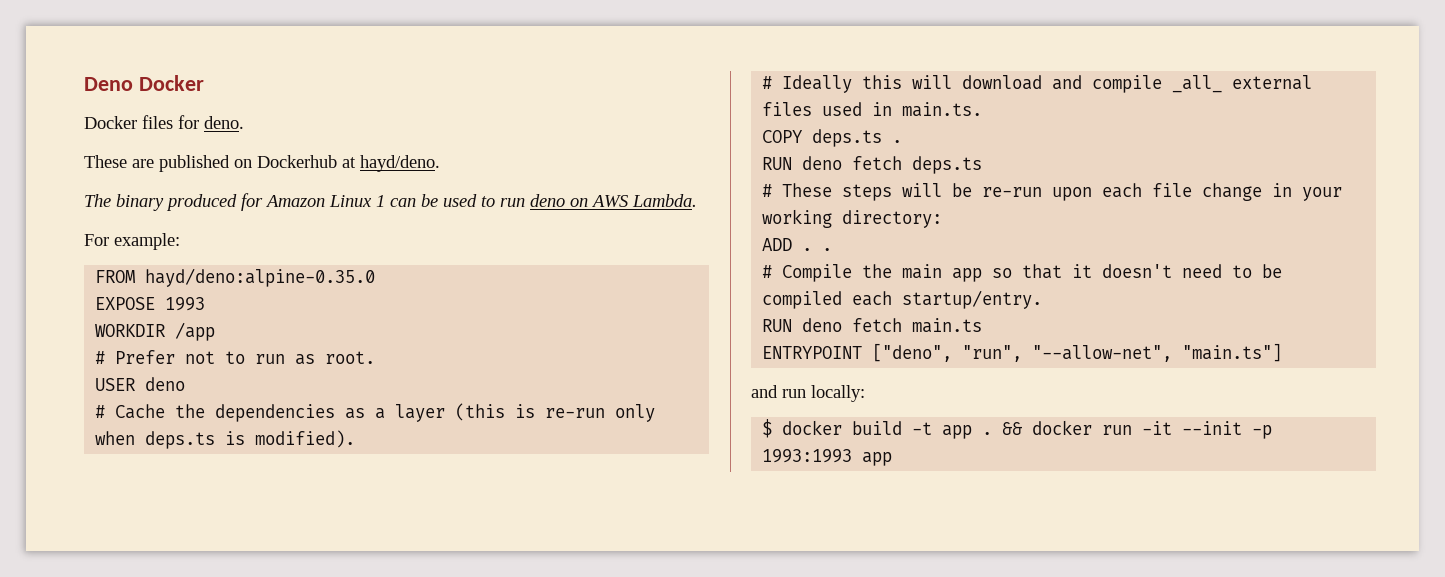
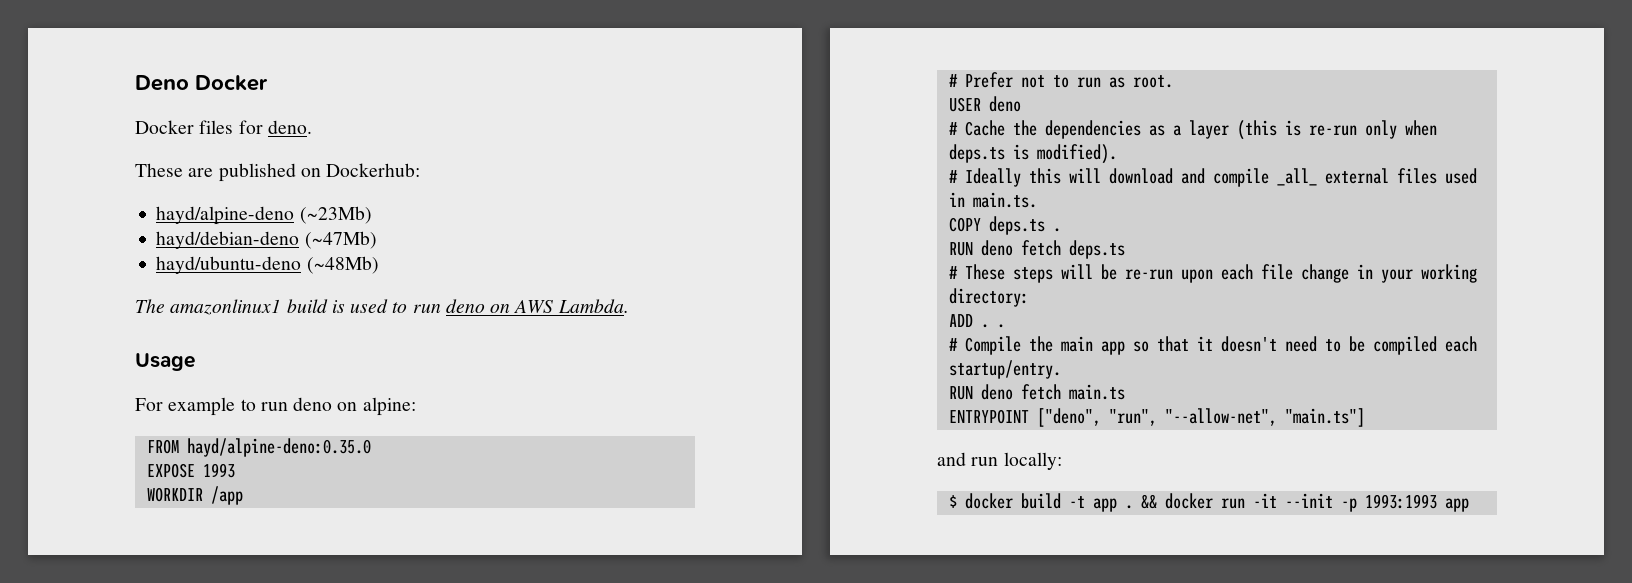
[257,155,440,172] [84,193,438,211] Dockerhub at hayd/deno. // The binary produced for Amazon Linux 1 can be -> [326,163,421,177] [156,206,372,225] [156,231,377,249] [156,256,379,274] [135,299,345,315] Dockerhub: // hayd/alpine-deno (~23Mb) // hayd/debian-deno (~47Mb) // hayd/ubuntu-deno (~48Mb) // The amazonlinux1 build is
(697, 200) none -> [135,353,195,371] // Usage
[114,233,180,250] example: -> [168,397,416,416] example to run deno on alpine:
[145,268,376,287] hayd/deno:alpine-0.35.0 -> [186,438,371,457] hayd/alpine-deno:0.35.0

